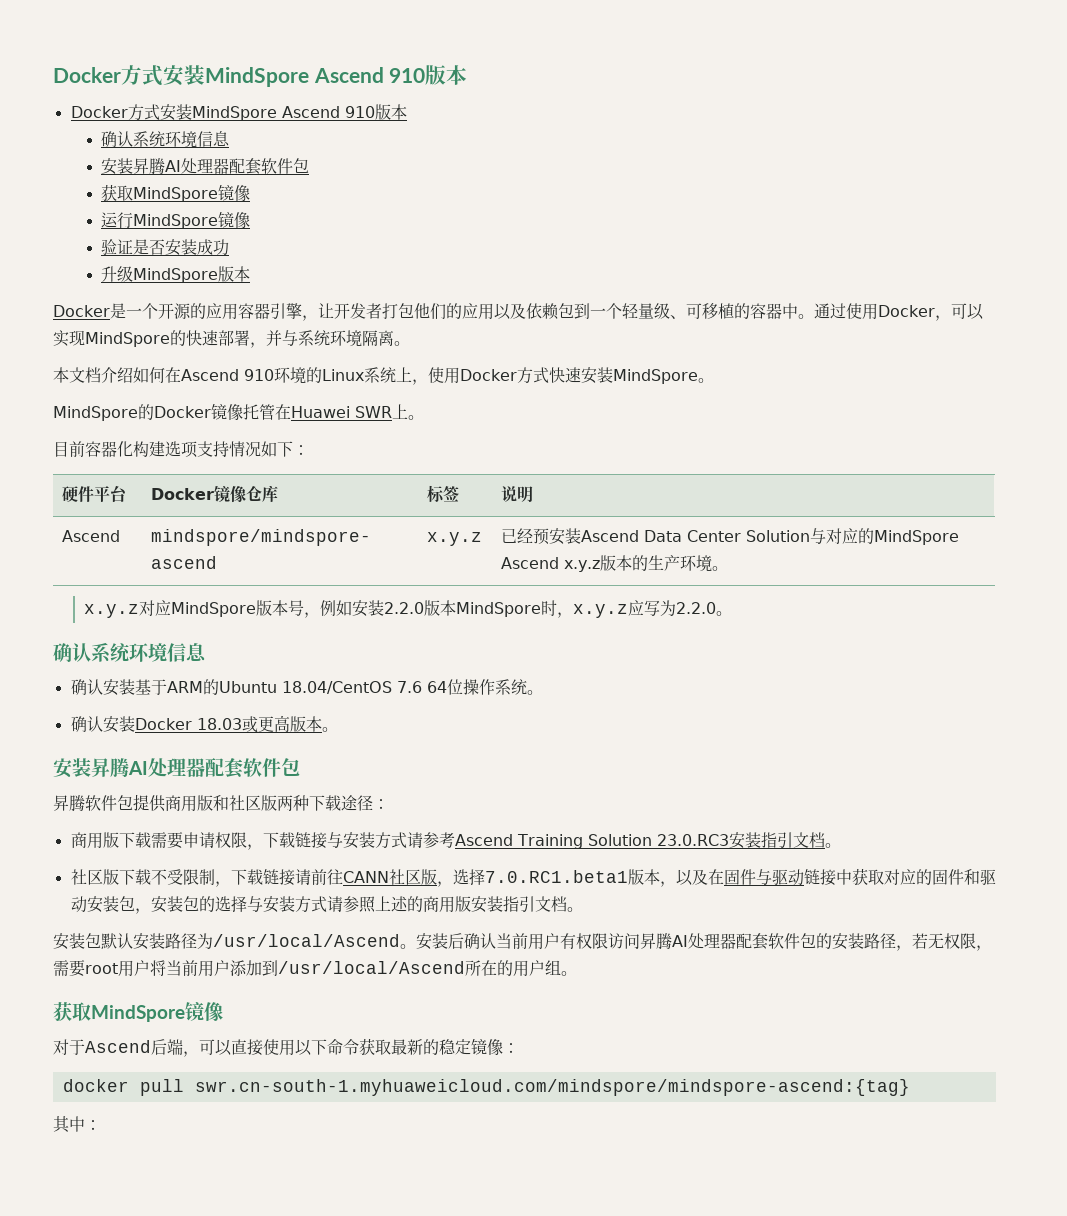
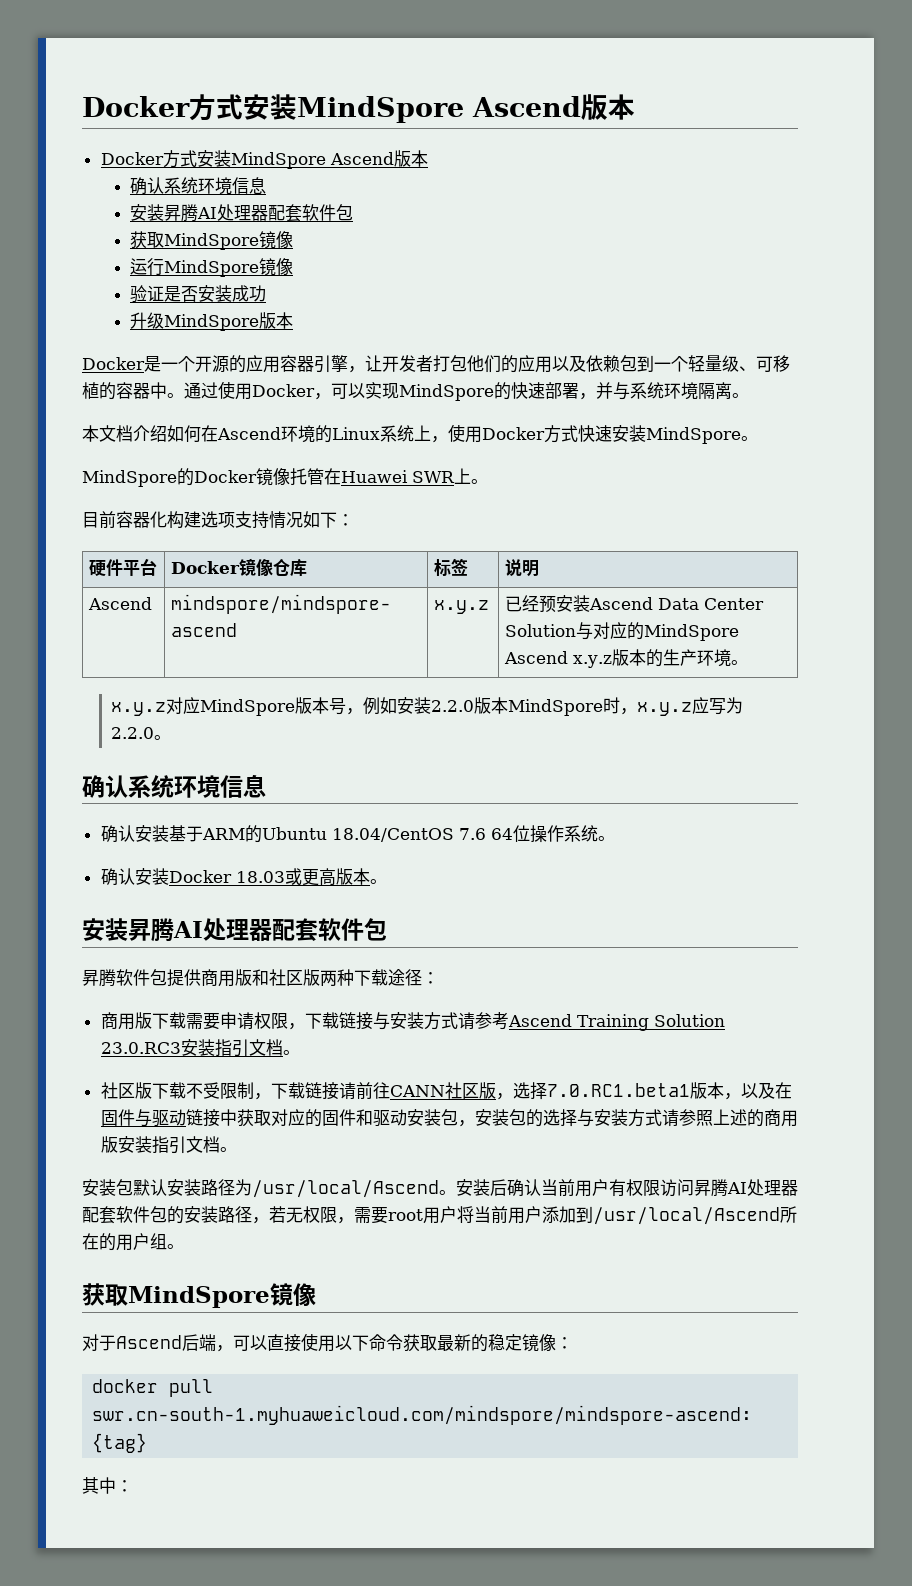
[53,65,426,87] Docker方式安装MindSpore Ascend 910 -> [82,94,581,123] Docker方式安装MindSpore Ascend
[344,106,375,118] 910 -> (394, 158) none
[244,369,274,381] 910 -> (281, 433) none

